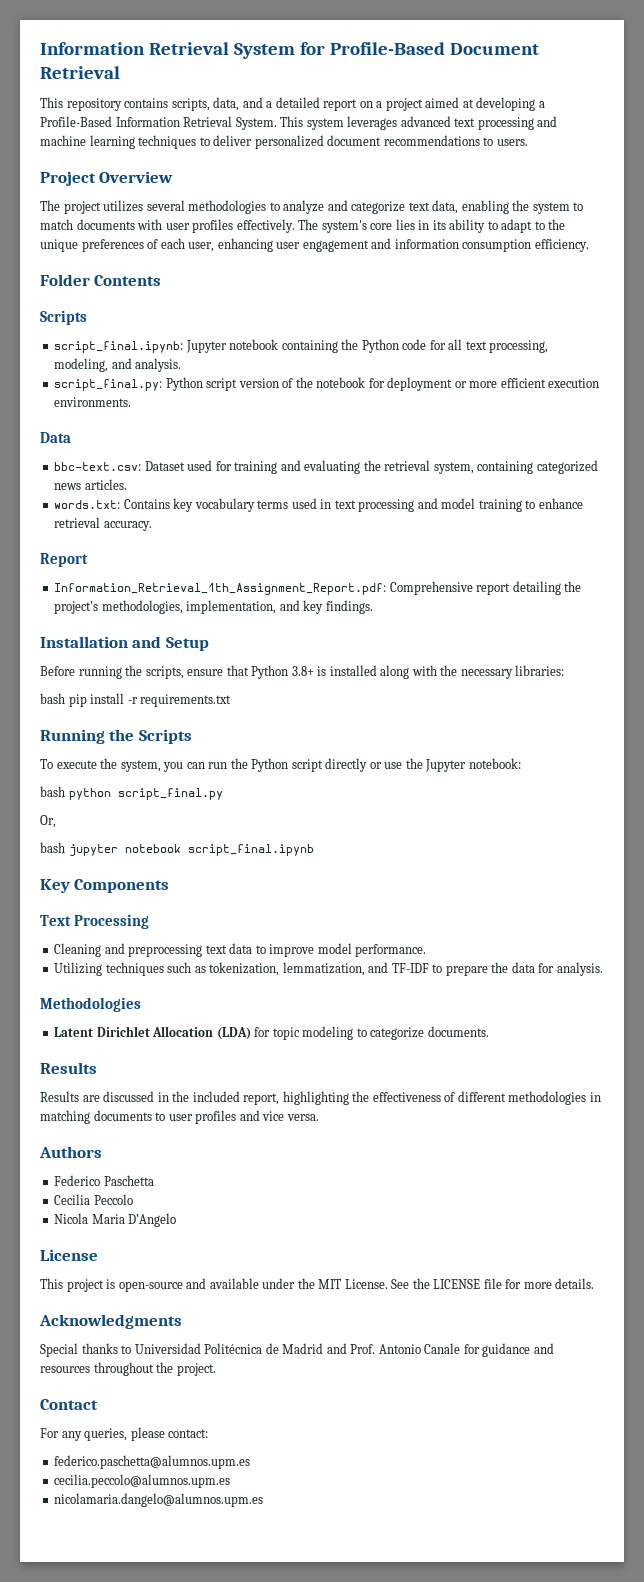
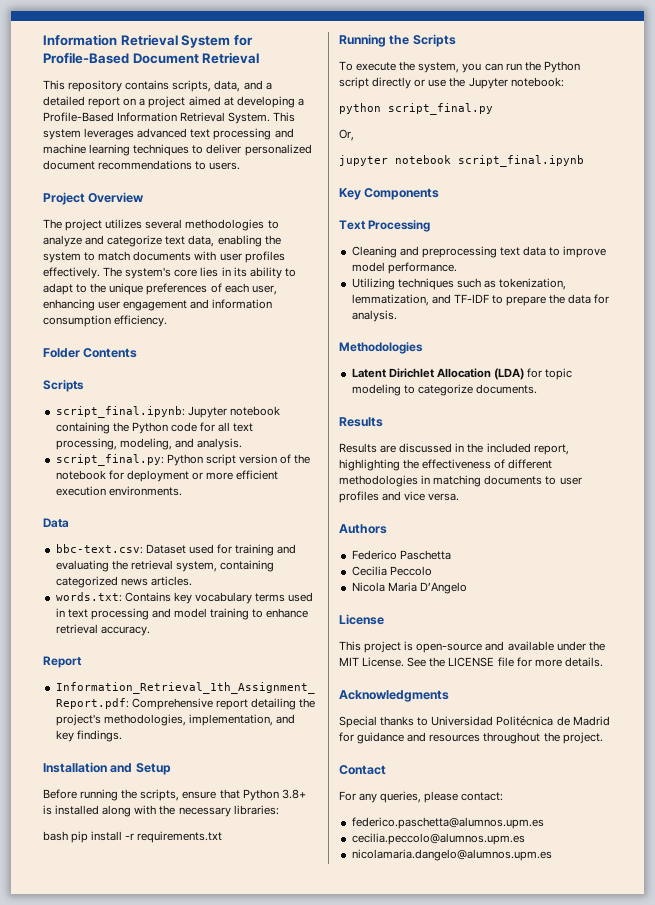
[40,786,65,797] bash -> (564, 82) none
[40,842,65,853] bash -> (354, 135) none
[326,1343,461,1354] and Prof. Antonio Canale -> (610, 721) none

